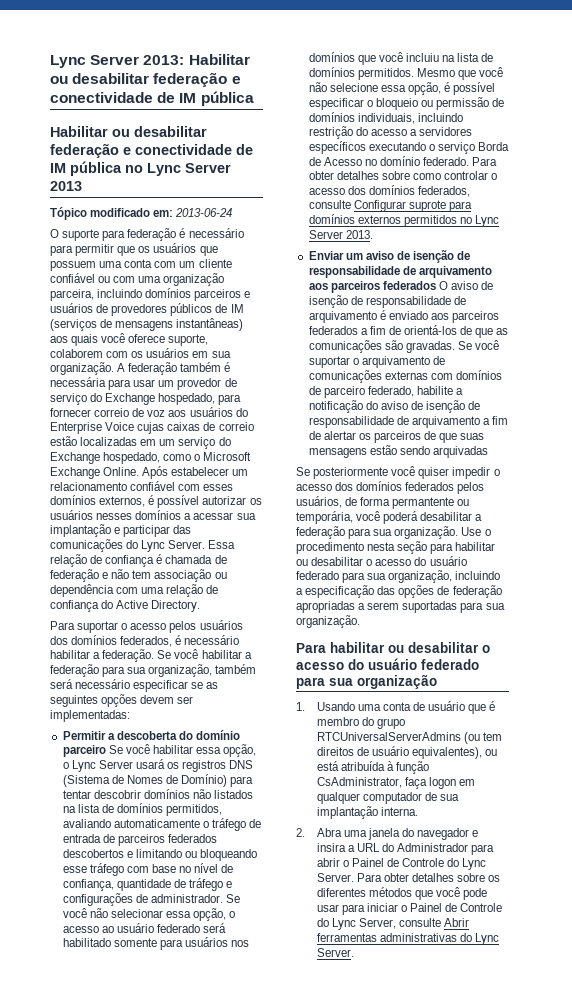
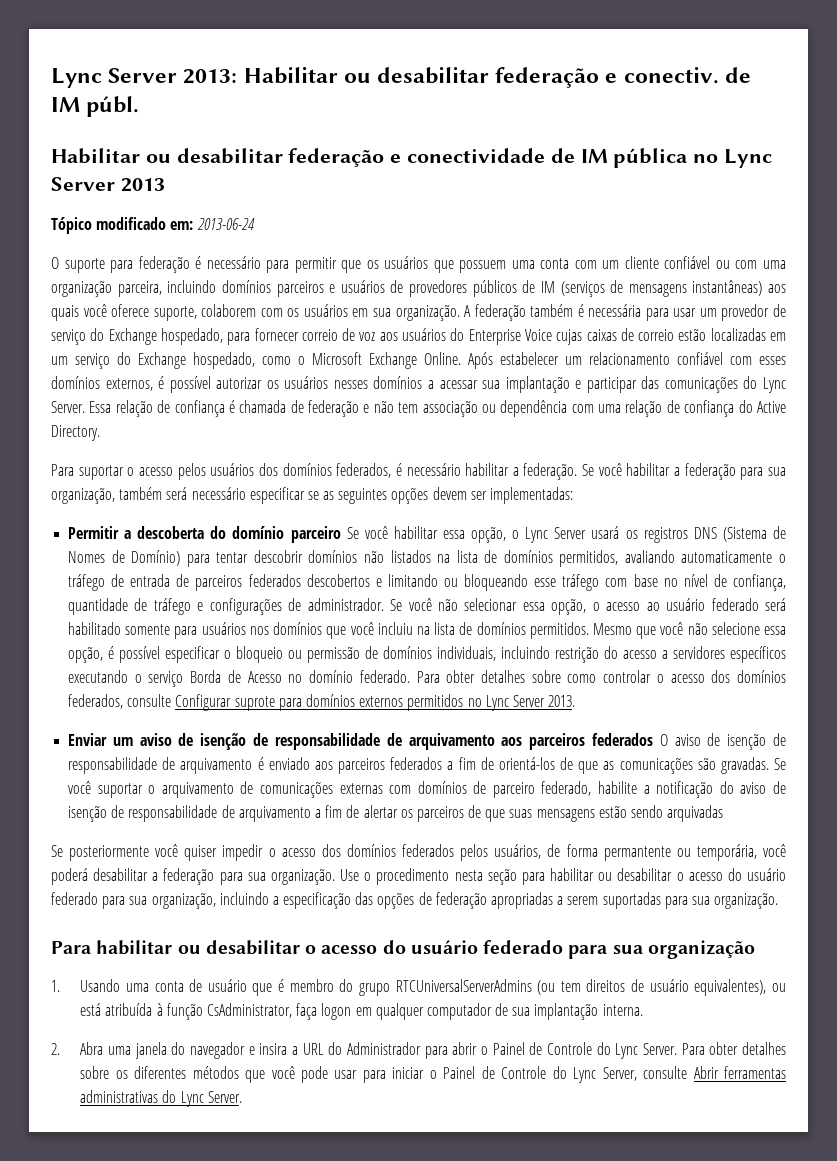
[50,91,254,106] conectividade de IM pública -> [623,67,751,84] [51,96,140,117] conectiv. de IM públ.

